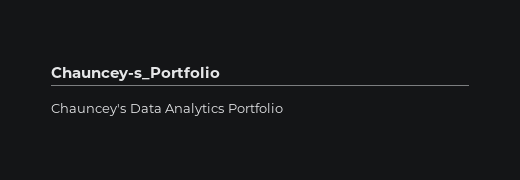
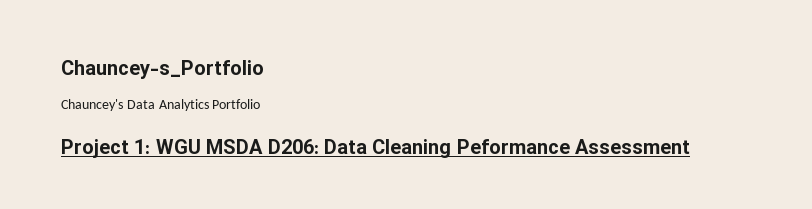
(283, 108) none -> [61,139,691,158] // Project 1: WGU MSDA D206: Data Cleaning Peformance Assessment

